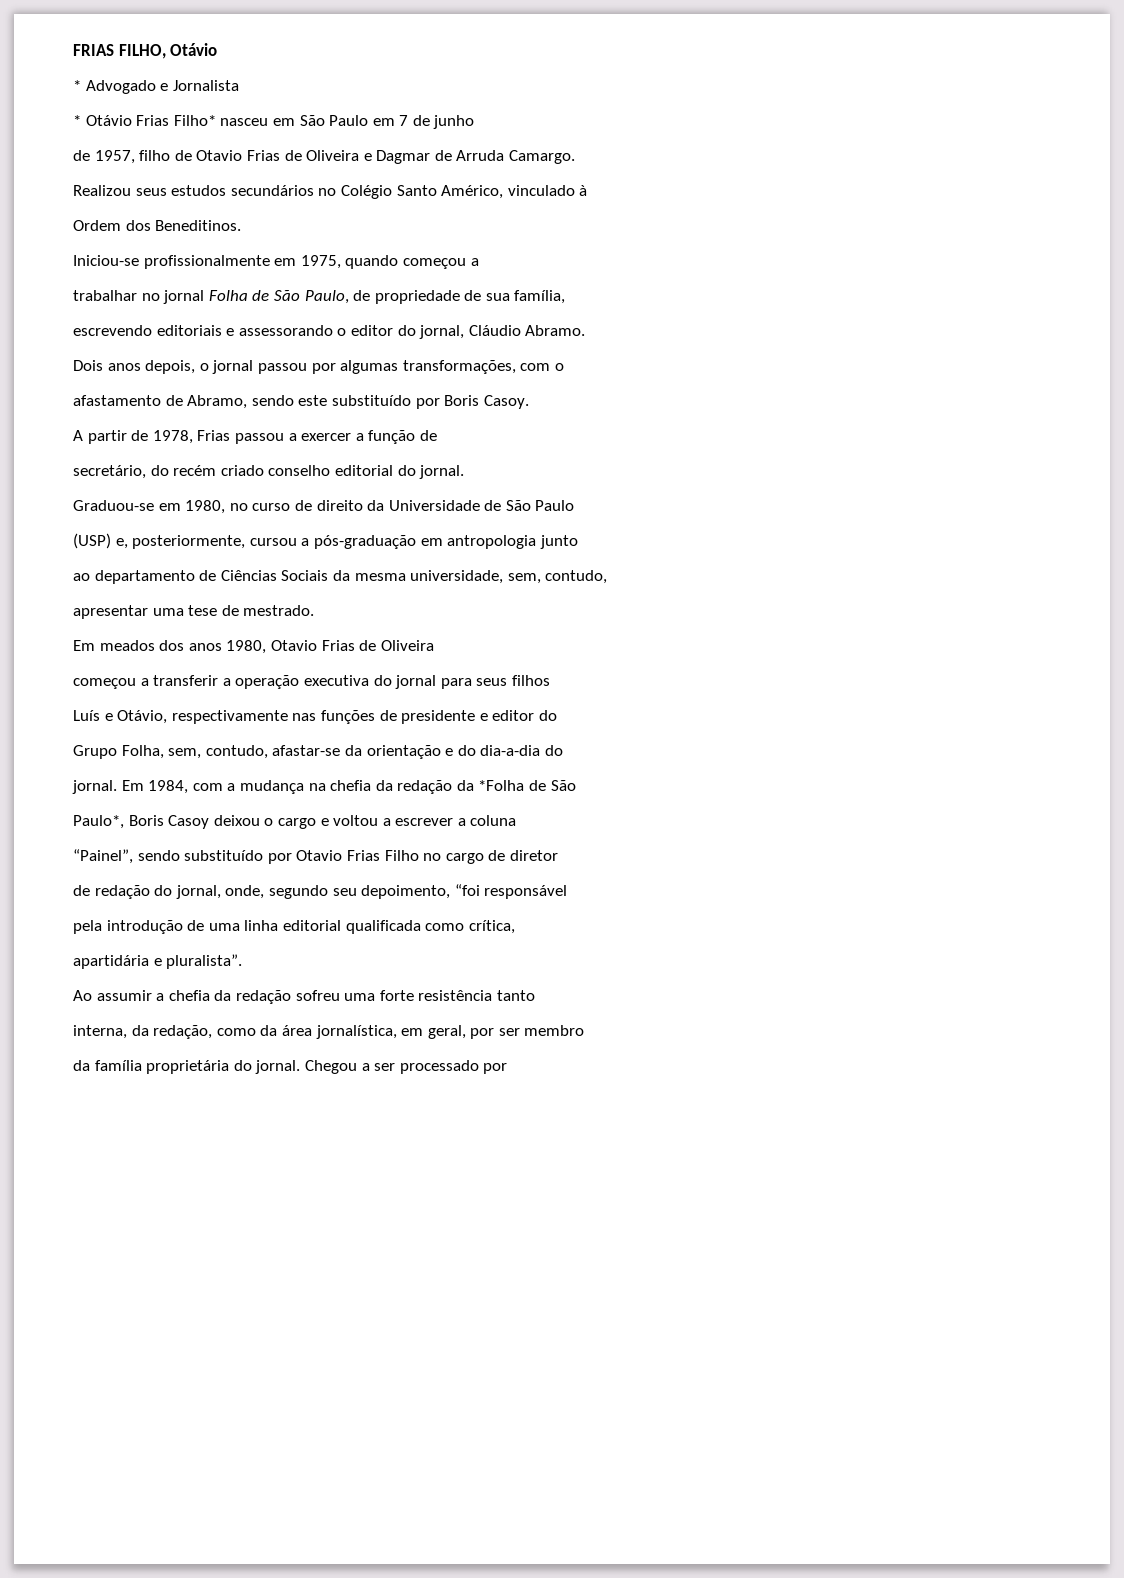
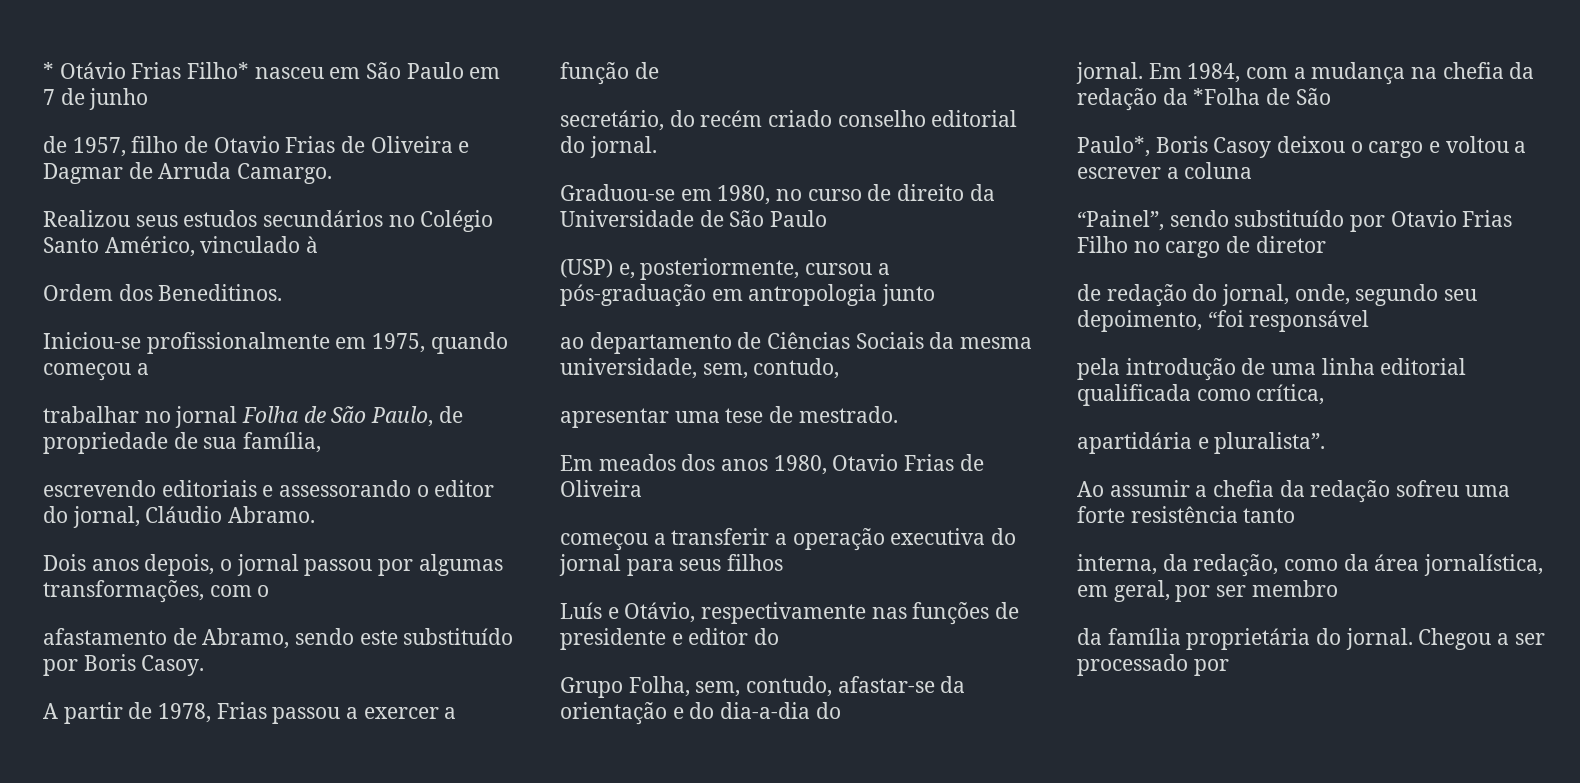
[73,43,218,59] [73,80,239,94] FRIAS FILHO, Otávio // * Advogado e Jornalista // -> (43, 70) none

